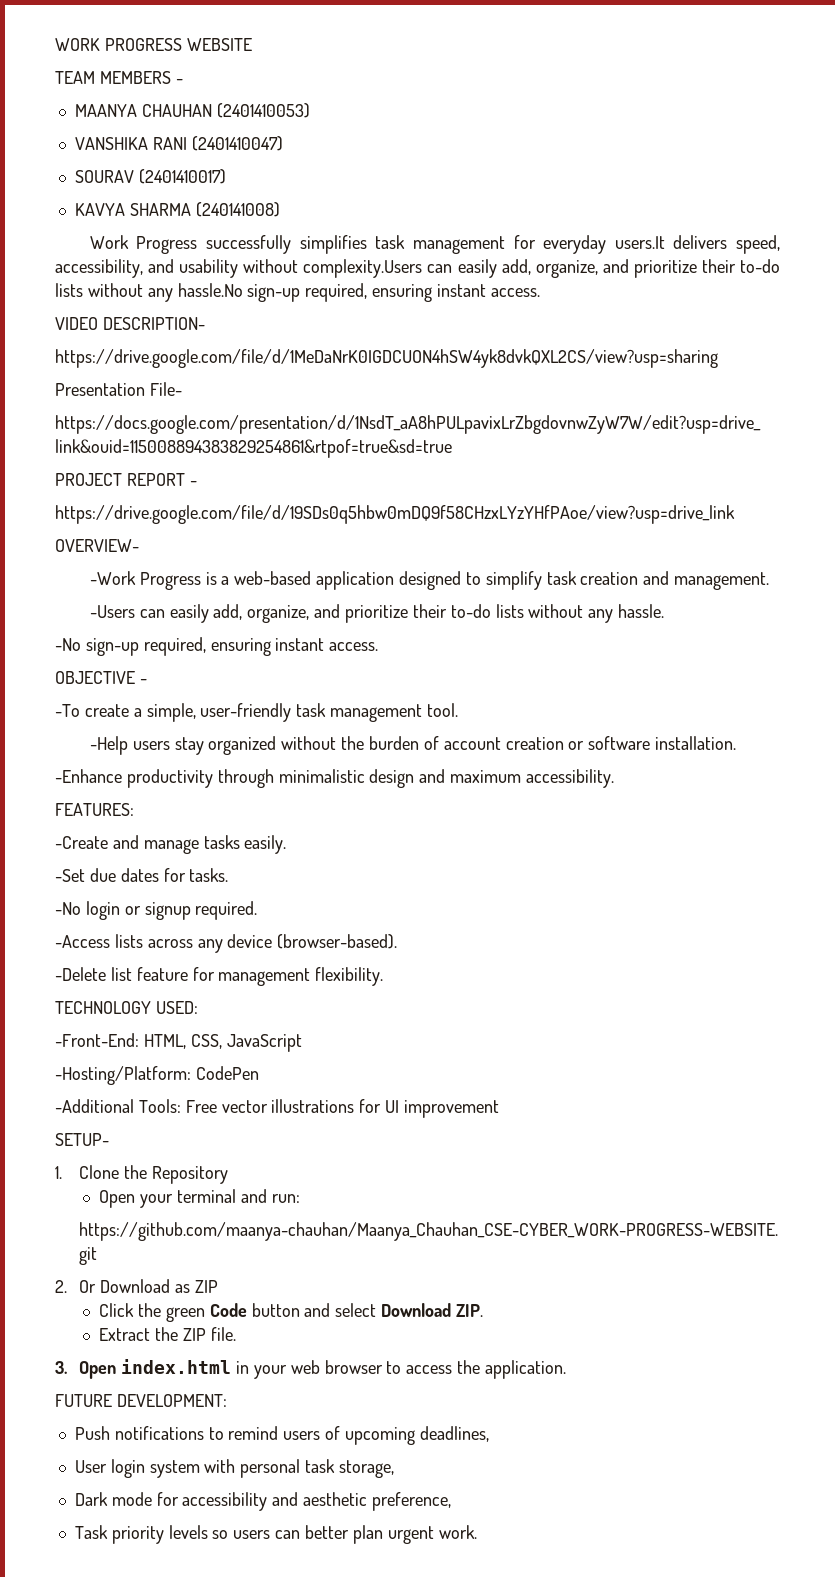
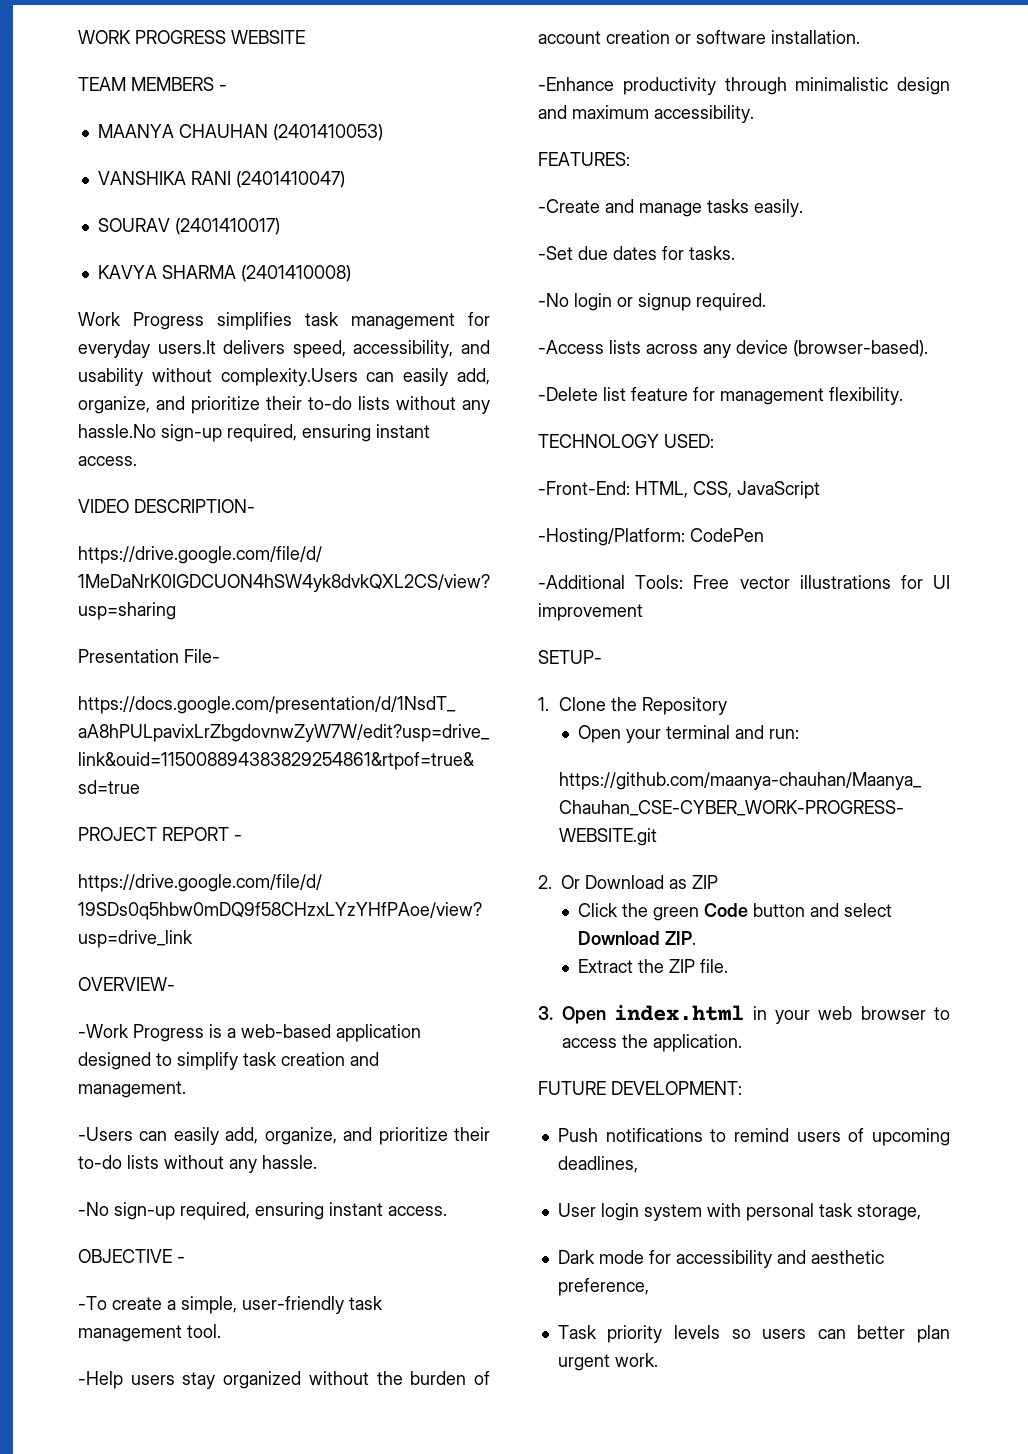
[195,202,280,217] (240141008) -> [240,265,351,282] (2401410008)
[206,235,292,254] successfully -> (204, 321) none

